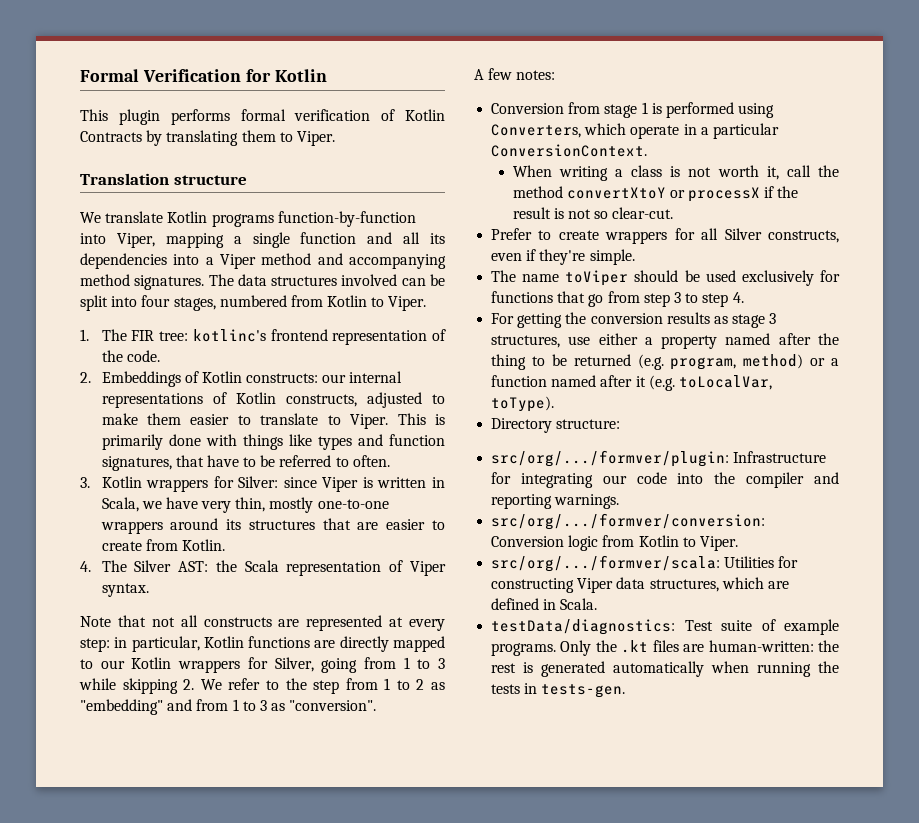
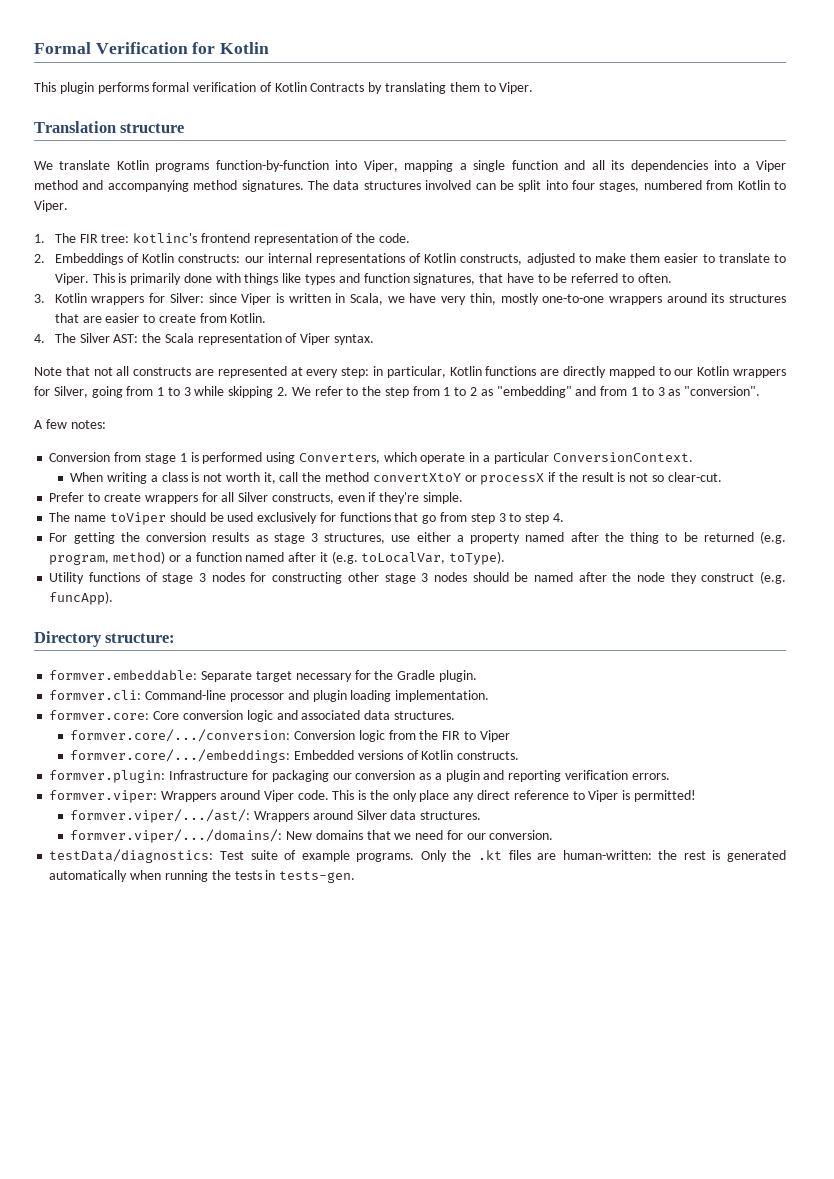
[491,418,621,433] [491,450,827,467] [491,472,839,488] [491,494,620,509] [491,513,766,530] [491,535,738,551] [491,555,799,572] [491,577,789,593] [491,598,598,610] Directory structure: // src/org/.../formver/plugin: Infrastructure for integrating our code into the compiler and reporting warnings. // src/org/.../formver/conversion: Conversion logic from Kotlin to Viper. // src/org/.../formver/scala: Utilities for constructing Viper data structures, which are defined in Scala. -> [49,571,786,584] [49,591,114,605] [34,631,176,647] [49,670,477,682] [49,690,490,702] [49,710,455,722] [70,729,510,742] [70,749,520,763] [49,770,670,783] [49,790,696,803] [70,809,482,823] [70,829,554,843] Utility functions of stage 3 nodes for constructing other stage 3 nodes should be named after the node they construct (e.g. funcApp). // Directory structure: // formver.embeddable: Separate target necessary for the Gradle plugin. // formver.cli: Command-line processor and plugin loading implementation. // formver.core: Core conversion logic and associated data structures. // formver.core/.../conversion: Conversion logic from the FIR to Viper // formver.core/.../embeddings: Embedded versions of Kotlin constructs. // formver.plugin: Infrastructure for packaging our conversion as a plugin and reporting verification errors. // formver.viper: Wrappers around Viper code. This is the only place any direct reference to Viper is permitted! // formver.viper/.../ast/: Wrappers around Silver data structures. // formver.viper/.../domains/: New domains that we need for our conversion.

